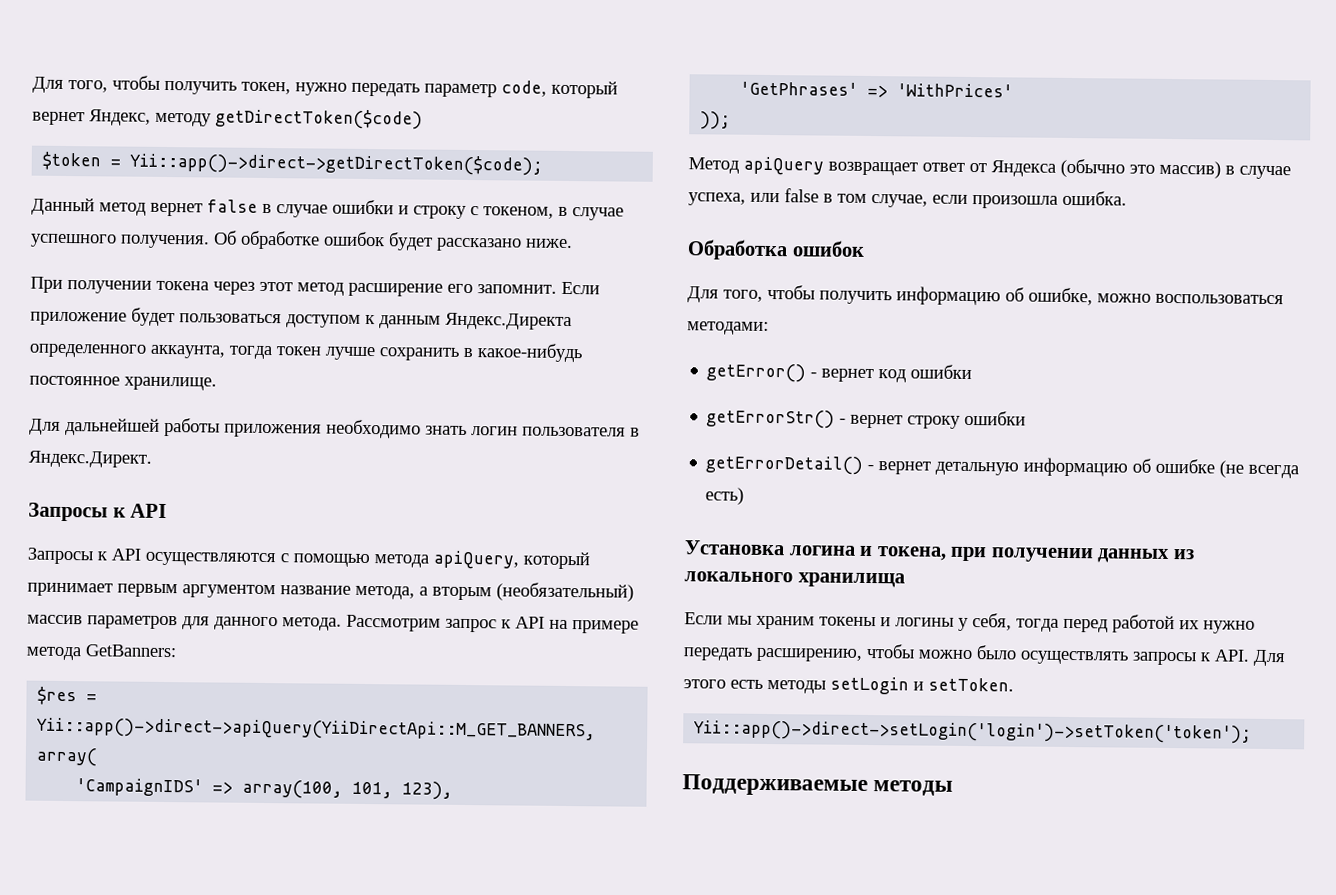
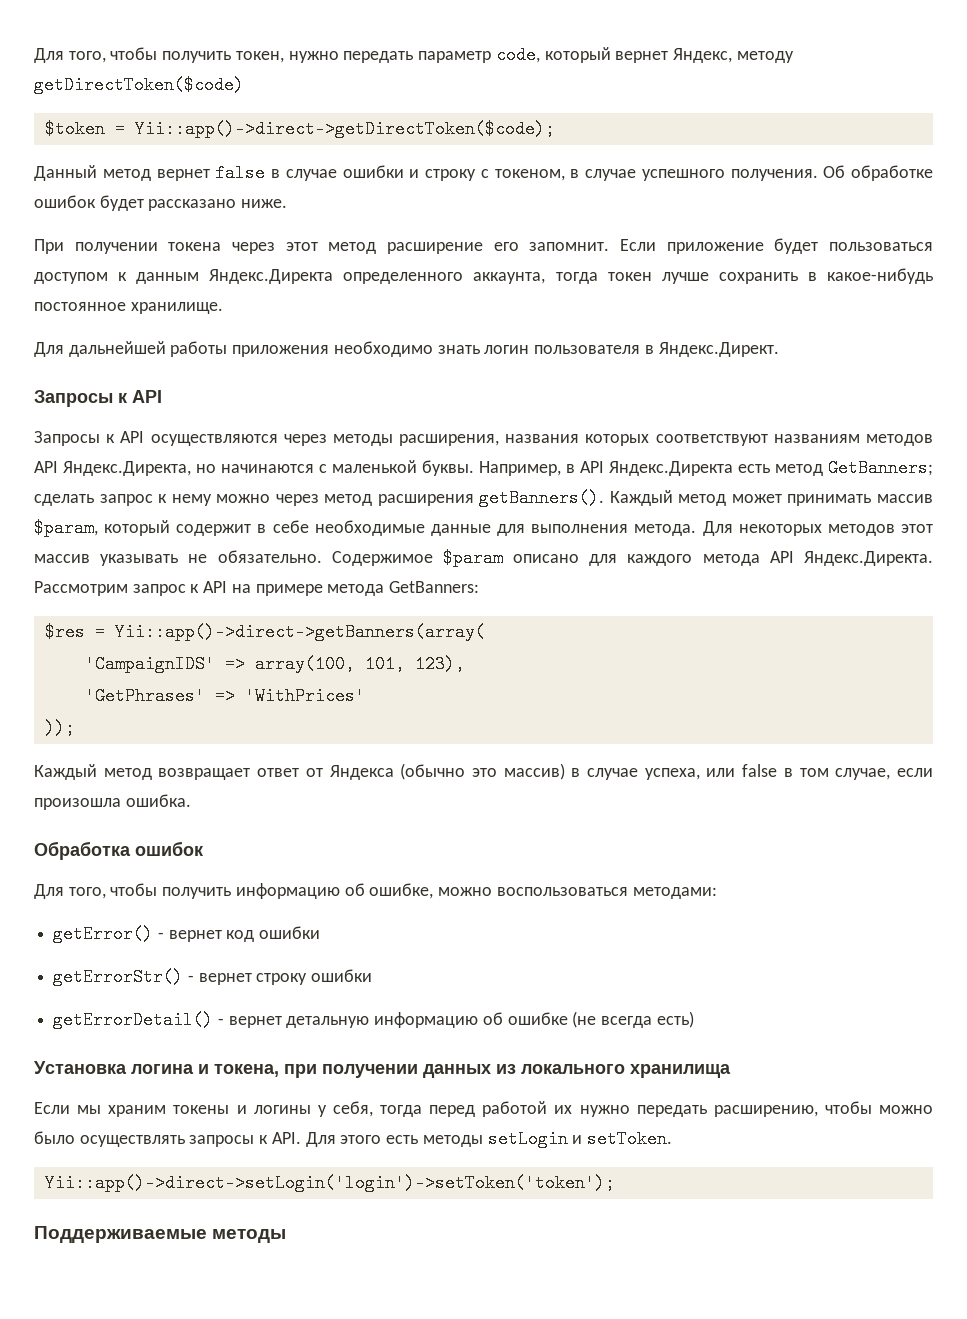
[280,550,590,570] [27,582,634,602] [27,614,342,631] с помощью метода apiQuery, который принимает первым аргументом название метода, а вторым (необязательный) массив параметров для данного метода. -> [283,434,934,446] [34,459,933,477] [34,489,934,507] [34,519,934,537] [34,549,934,567] через методы расширения, названия которых соответствуют названиям методов API Яндекс.Директа, но начинаются с маленькой буквы. Например, в API Яндекс.Директа есть метод GetBanners; сделать запрос к нему можно через метод расширения getBanners(). Каждый метод может принимать массив $param, который содержит в себе необходимые данные для выполнения метода. Для некоторых методов этот массив указывать не обязательно. Содержимое $param описано для каждого метода API Яндекс.Директа.
[36,717,597,742] [36,747,98,767] Yii::app()->direct->apiQuery(YiiDirectApi::M_GET_BANNERS, array( -> [114,623,485,641] Yii::app()->direct->getBanners(array(
[688,156,824,176] Метод apiQuery -> [34,764,152,780] Каждый метод

